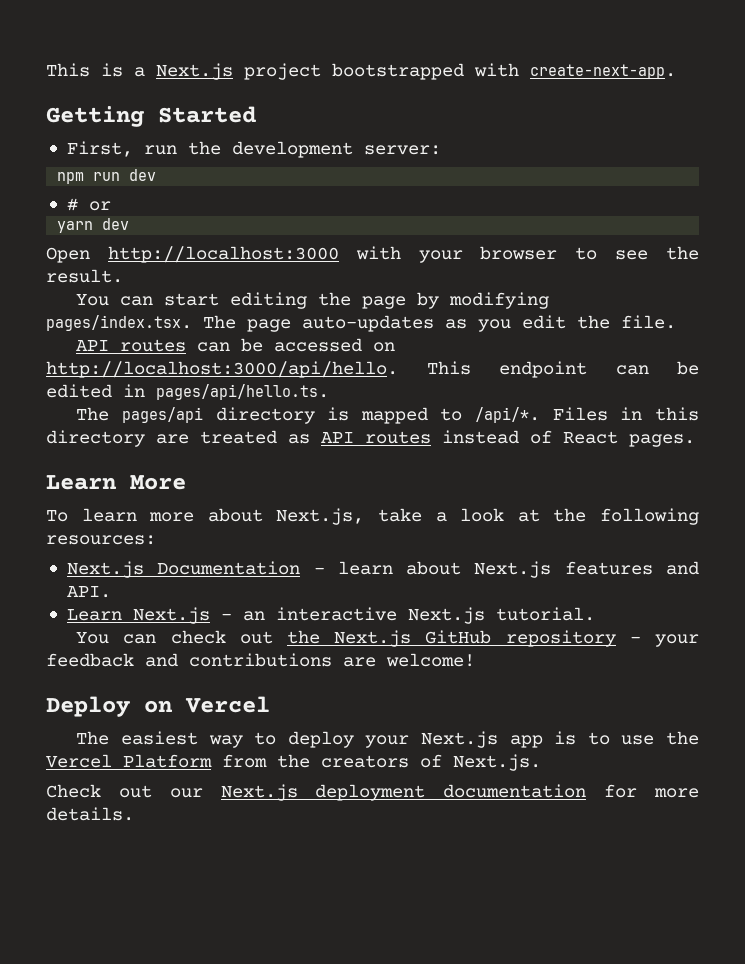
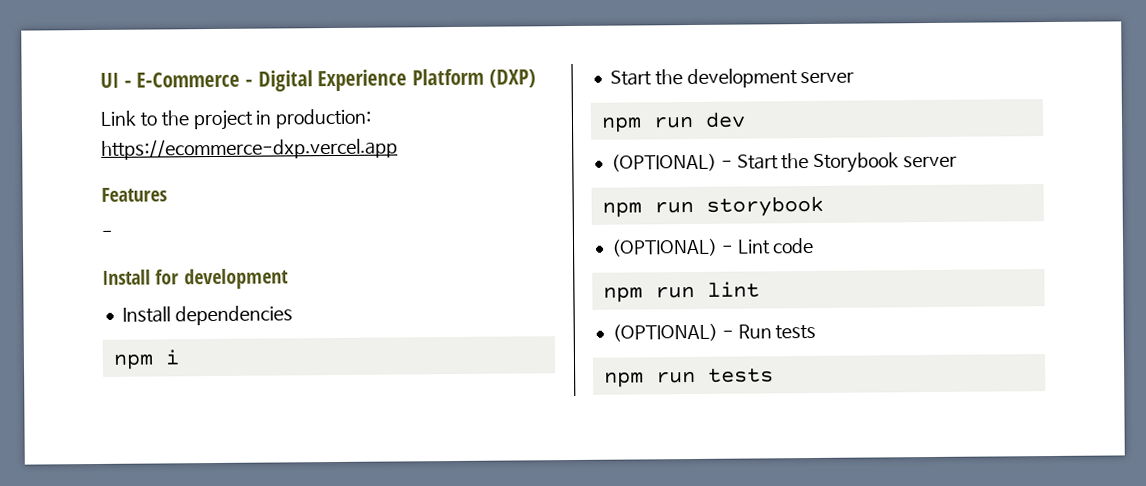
[46,63,676,80] [46,106,256,127] [66,141,177,157] This is a Next.js project bootstrapped with create-next-app. // Getting Started // First, run -> [100,68,536,92] [100,108,373,131] [101,137,398,160] [101,187,167,202] [101,230,113,238] [102,268,289,290] [121,305,293,326] [112,349,180,370] [609,70,652,86] UI - E-Commerce - Digital Experience Platform (DXP) // Link to the project in production: https://ecommerce-dxp.vercel.app // Features // - // Install for development // Install dependencies // npm i // Start
[363,145,441,155] server: -> [800,71,855,84] server
[66,198,111,211] [57,218,130,233] [46,246,699,263] [46,269,123,283] [76,292,550,309] [46,315,676,332] [76,338,396,352] [46,361,699,378] [46,384,329,400] [76,407,699,424] [46,430,695,447] [46,475,186,490] [46,508,700,525] [46,535,156,545] [66,561,699,578] [66,586,111,598] [66,607,595,624] [76,630,699,647] [46,653,475,667] [46,696,270,717] [76,731,700,748] [46,754,541,771] [46,784,699,801] [46,807,134,821] # or // yarn dev // Open http://localhost:3000 with your browser to see the result. // You can start editing the page by modifying pages/index.tsx. The page auto-updates as you edit the file. // API routes can be accessed on http://localhost:3000/api/hello. This endpoint can be edited in pages/api/hello.ts. // The pages/api directory is mapped to /api/*. Files in this directory are treated as API routes instead of React pages. // Learn More // To learn more about Next.js, take a look at the following resources: // Next.js Documentation - learn about Next.js features and API. // Learn Next.js - an interactive Next.js tutorial. // You can check out the Next.js GitHub repository - your feedback and contributions are welcome! // Deploy on Vercel // The easiest way to deploy your Next.js app is to use the Vercel Platform from the creators of Next.js. // Check out our Next.js deployment documentation for more details. -> [610,152,958,173] [601,195,824,218] [610,237,815,257] [602,281,760,303] [611,323,817,342] [603,368,774,388] (OPTIONAL) - Start the Storybook server // npm run storybook // (OPTIONAL) - Lint code // npm run lint // (OPTIONAL) - Run tests // npm run tests

